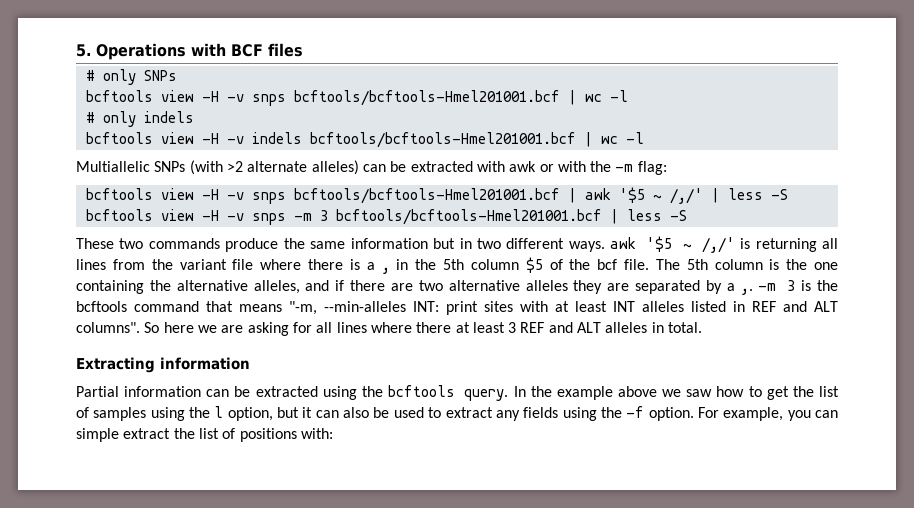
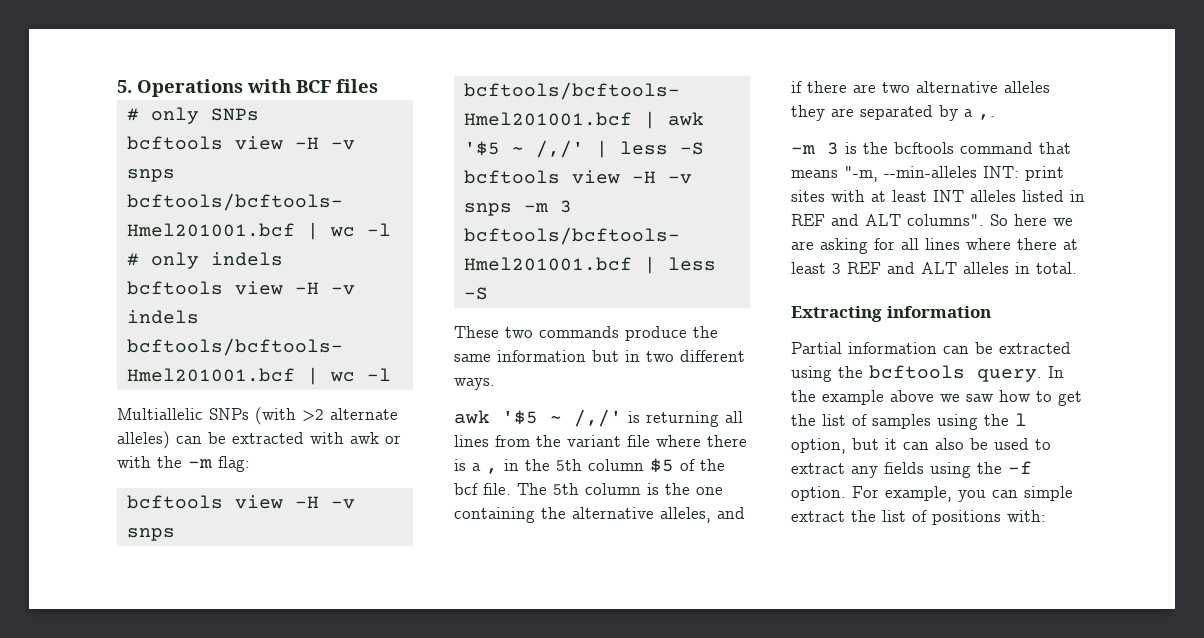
(605, 246) none -> (495, 384) //
(753, 291) none -> (995, 117) //

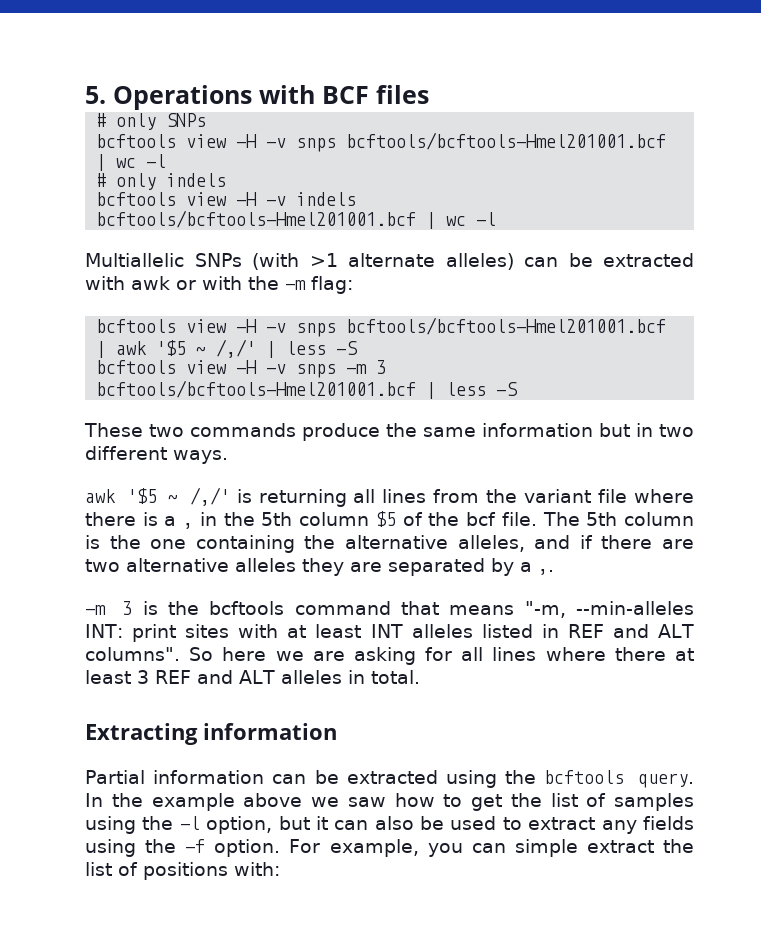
[302,409,324,422] >2 -> [309,253,338,267] >1
[1015,413,1027,426] l -> [179,816,200,830] -l

